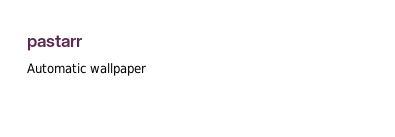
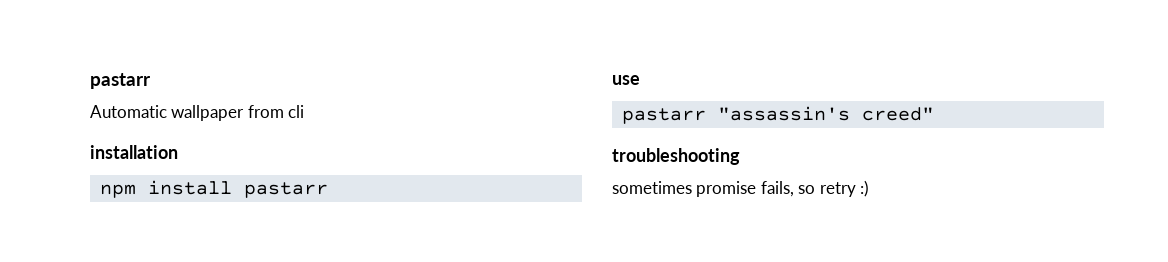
(146, 69) none -> [247,105,305,118] [90,145,178,159] [99,180,328,198] [612,75,640,85] [621,106,934,124] [612,148,740,165] [612,180,870,197] from cli // installation // npm install pastarr // use // pastarr "assassin's creed" // troubleshooting // sometimes promise fails, so retry :)

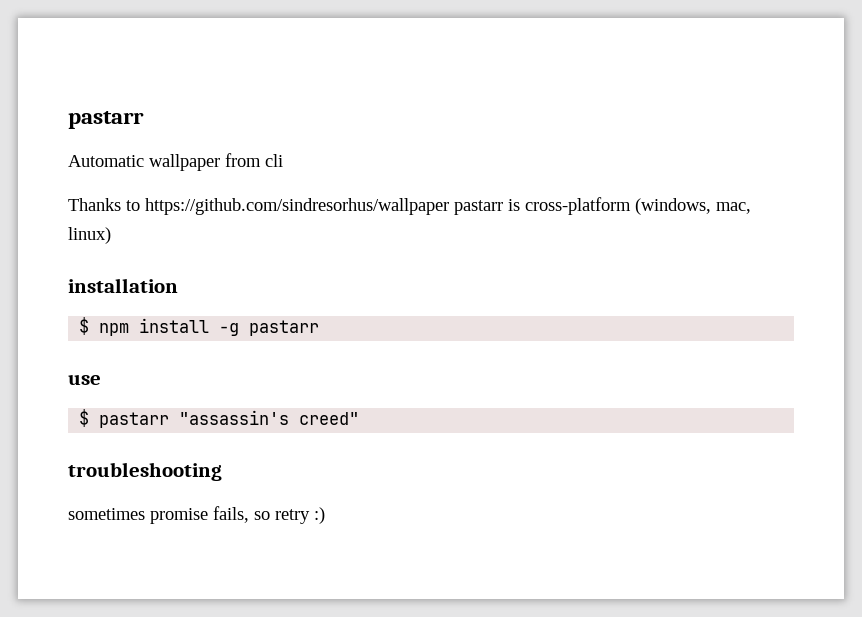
(305, 111) none -> [68,197,751,215] [68,227,111,244] // Thanks to https://github.com/sindresorhus/wallpaper pastarr is cross-platform (windows, mac, linux)
(178, 152) none -> [79,317,90,335] $
(232, 187) none -> [219,323,240,336] -g
(640, 80) none -> [79,409,90,427] $

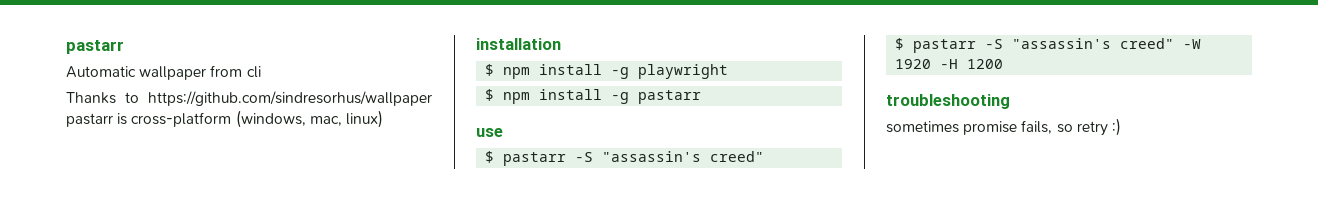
(178, 285) none -> [485,64,729,79] // $ npm install -g playwright
[179,410,360,425] "assassin's creed" -> [575,151,765,162] [895,38,1202,53] [895,59,1004,69] -S "assassin's creed" // $ pastarr -S "assassin's creed" -W 1920 -H 1200

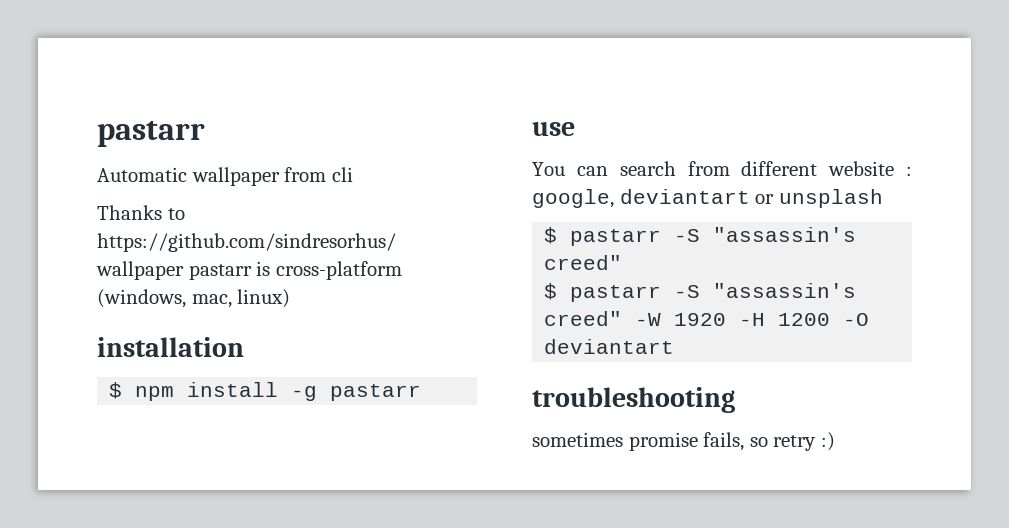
[485,64,729,79] // $ npm install -g playwright -> (244, 347) none
(503, 132) none -> [532,161,912,176] [532,189,883,208] // You can search from different website : google, deviantart or unsplash
(1004, 64) none -> [843,313,870,326] [544,339,675,354] -O deviantart

